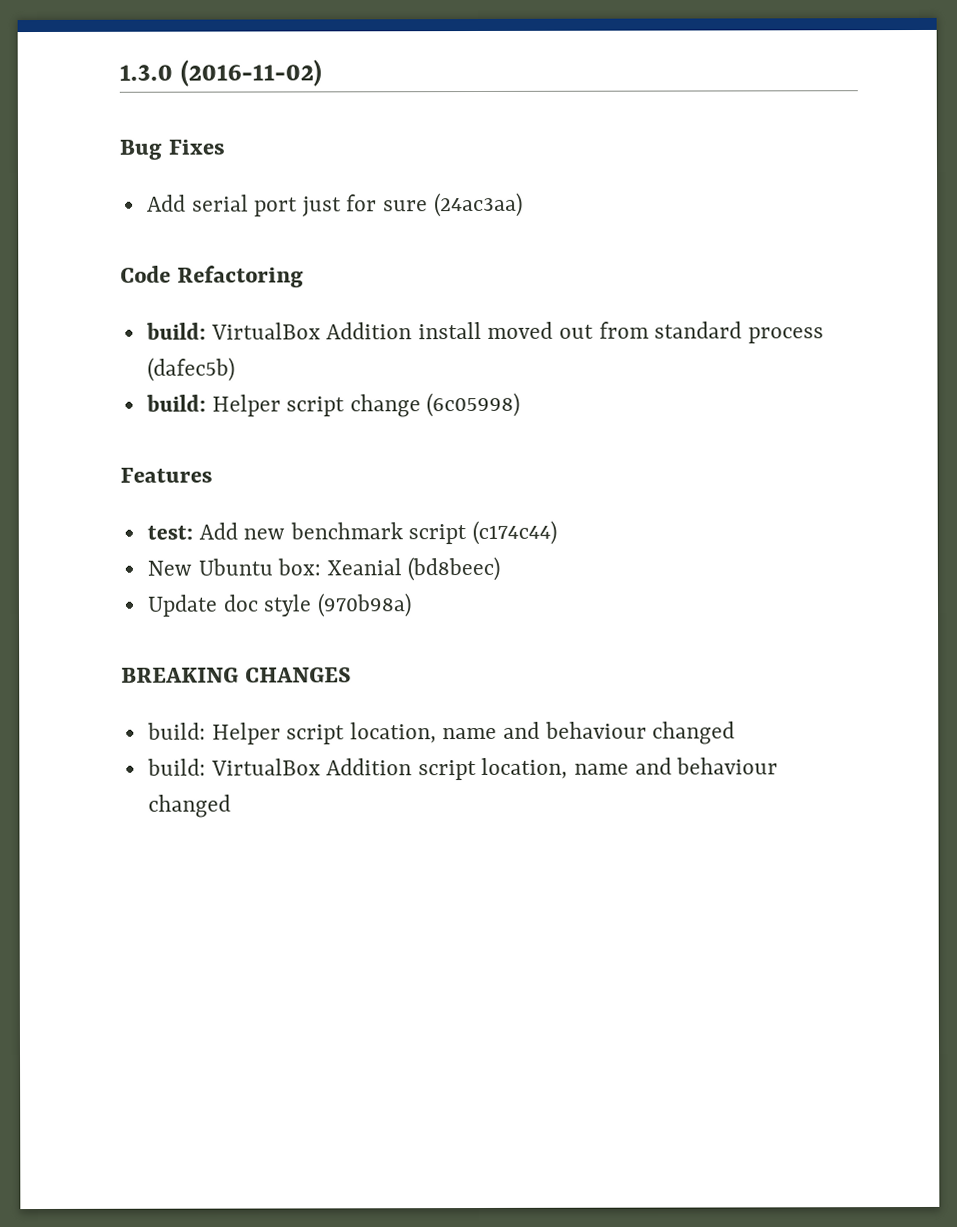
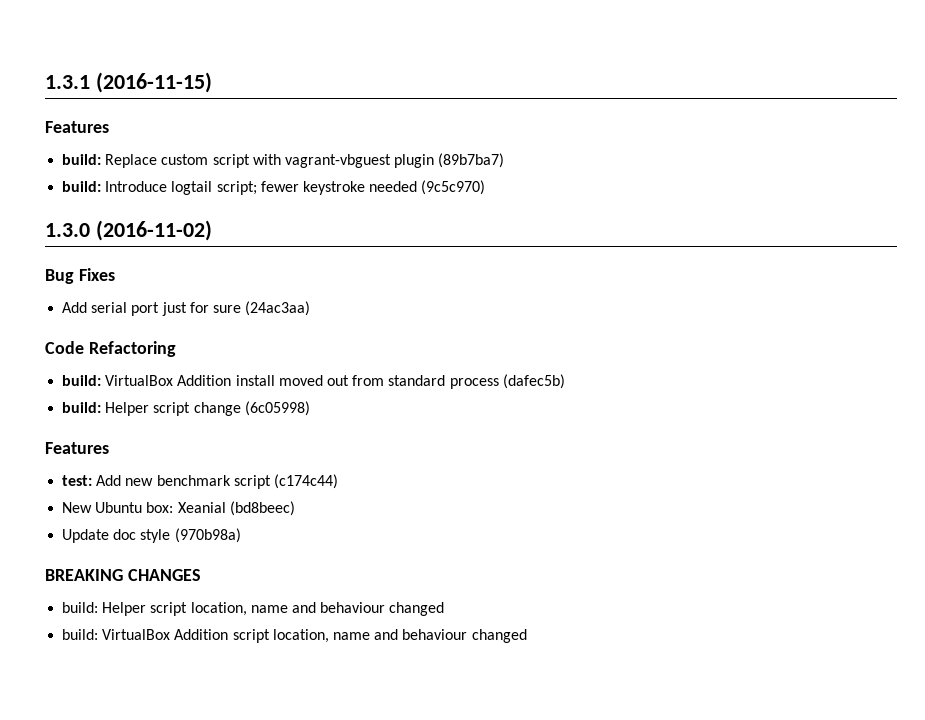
(119, 72) none -> [45,72,212,93] [45,121,109,133] [62,153,505,168] [62,180,486,195] 1.3.1 (2016-11-15) // Features // build: Replace custom script with vagrant-vbguest plugin (89b7ba7) // build: Introduce logtail script; fewer keystroke needed (9c5c970) //

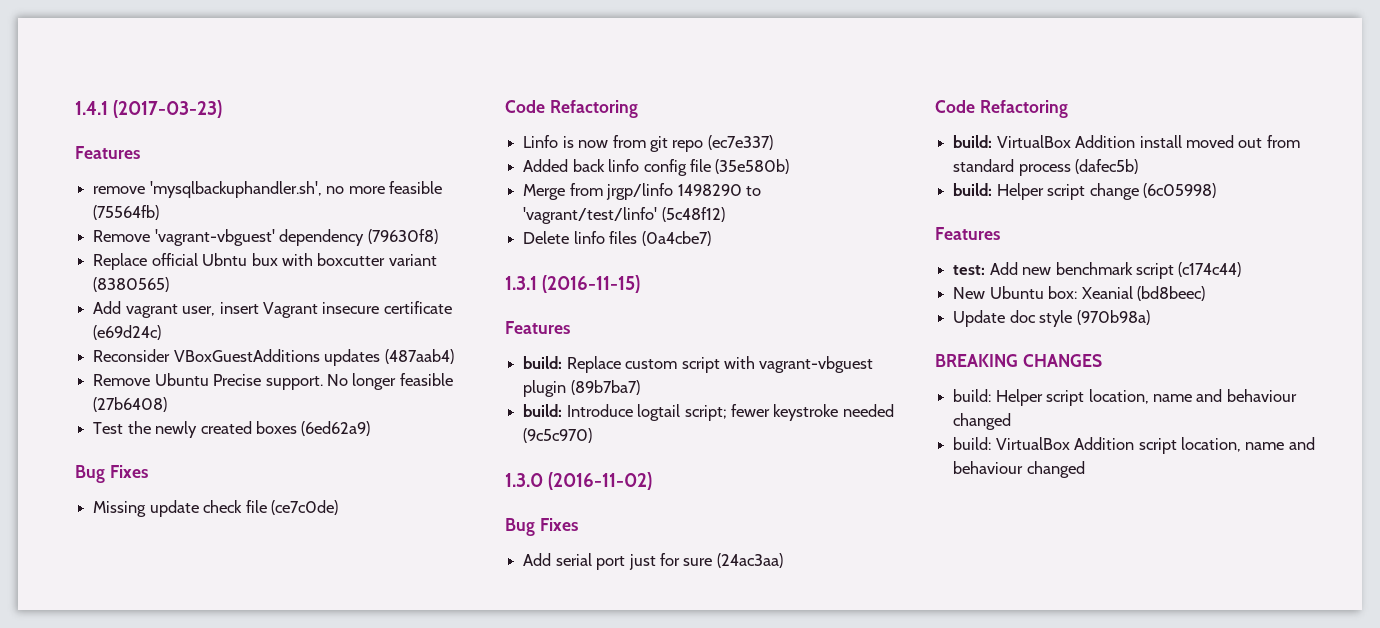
(45, 82) none -> [75,100,223,118] [75,146,140,159] [93,181,442,198] [93,205,160,220] [93,229,438,246] [93,253,437,270] [93,277,170,292] [93,301,452,318] [93,325,162,340] [93,349,454,366] [93,373,453,390] [93,397,168,412] [93,421,371,438] [75,465,148,483] [93,500,338,517] [505,100,638,118] [523,135,773,152] [523,159,790,176] [523,183,761,200] [523,207,725,224] [523,231,711,246] 1.4.1 (2017-03-23) // Features // remove 'mysqlbackuphandler.sh', no more feasible (75564fb) // Remove 'vagrant-vbguest' dependency (79630f8) // Replace official Ubntu bux with boxcutter variant (8380565) // Add vagrant user, insert Vagrant insecure certificate (e69d24c) // Reconsider VBoxGuestAdditions updates (487aab4) // Remove Ubuntu Precise support. No longer feasible (27b6408) // Test the newly created boxes (6ed62a9) // Bug Fixes // Missing update check file (ce7c0de) // Code Refactoring // Linfo is now from git repo (ec7e337) // Added back linfo config file (35e580b) // Merge from jrgp/linfo 1498290 to 'vagrant/test/linfo' (5c48f12) // Delete linfo files (0a4cbe7) //

